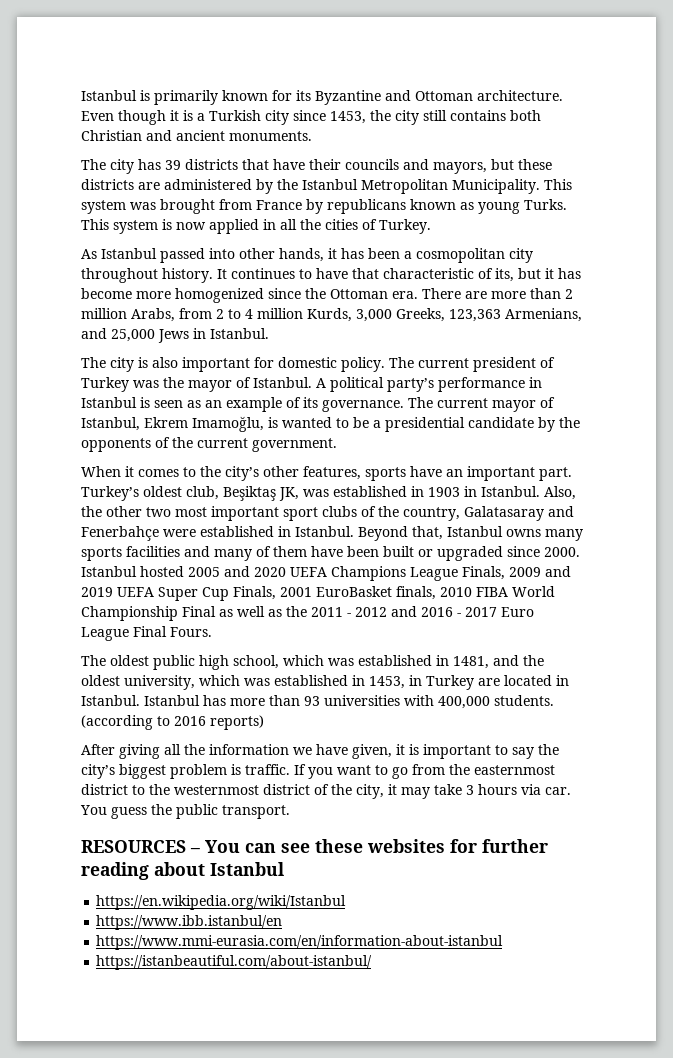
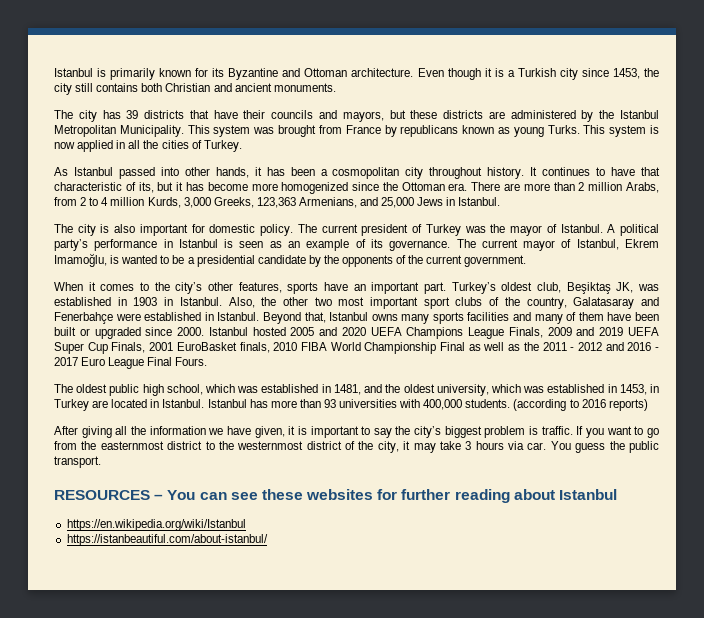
[96,915,283,930] [96,935,504,950] // https://www.ibb.istanbul/en // https://www.mmi-eurasia.com/en/information-about-istanbul -> (246, 525) none

